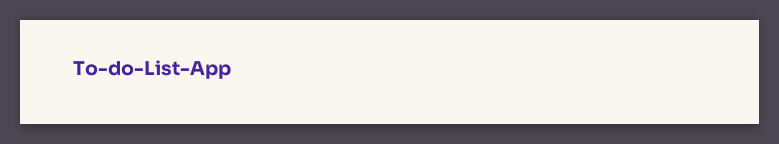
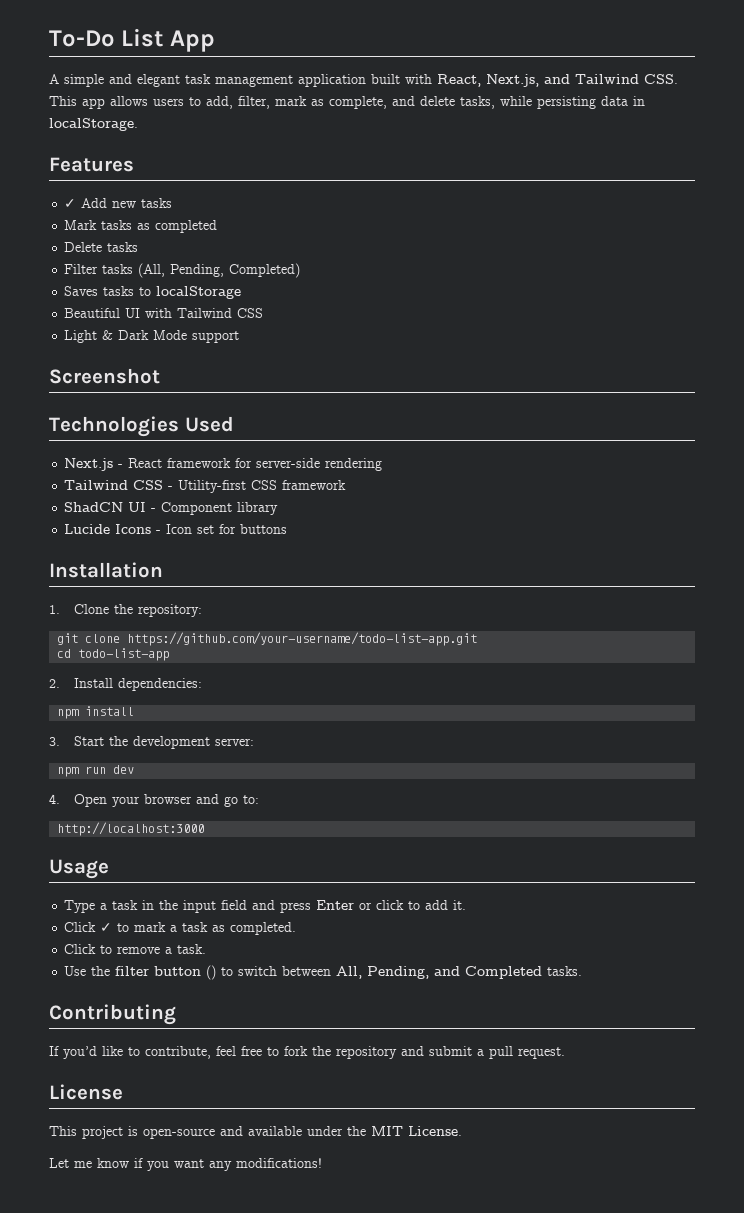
[73,60,231,79] To-do-List-App -> [49,28,215,52] [49,74,678,87] [49,96,645,109] [49,118,138,131] [49,157,134,172] [64,198,173,208] [64,220,218,233] [64,242,139,252] [64,263,301,278] [64,286,242,299] [64,308,264,318] [64,330,240,343] [49,368,160,384] [49,416,234,437] [64,458,383,471] [64,480,347,493] [64,502,279,515] [64,524,288,534] [49,562,163,578] [49,604,202,617] [57,632,478,646] [57,648,170,661] [49,678,202,691] [57,706,135,719] [49,736,254,749] [57,765,135,777] [49,794,259,807] [57,822,205,836] [49,859,109,879] [64,900,467,913] [64,922,297,935] [64,944,207,954] [64,965,583,980] [49,1004,176,1025] [49,1046,565,1059] [49,1084,123,1100] [49,1126,462,1139] [49,1158,322,1171] To-Do List App // A simple and elegant task management application built with React, Next.js, and Tailwind CSS. This app allows users to add, filter, mark as complete, and delete tasks, while persisting data in localStorage. // Features // ✓ Add new tasks // Mark tasks as completed // Delete tasks // Filter tasks (All, Pending, Completed) // Saves tasks to localStorage // Beautiful UI with Tailwind CSS // Light & Dark Mode support // Screenshot // Technologies Used // Next.js - React framework for server-side rendering // Tailwind CSS - Utility-first CSS framework // ShadCN UI - Component library // Lucide Icons - Icon set for buttons // Installation // 1. Clone the repository: // git clone https://github.com/your-username/todo-list-app.git // cd todo-list-app // 2. Install dependencies: // npm install // 3. Start the development server: // npm run dev // 4. Open your browser and go to: // http://localhost:3000 // Usage // Type a task in the input field and press Enter or click to add it. // Click ✓ to mark a task as completed. // Click to remove a task. // Use the filter button () to switch between All, Pending, and Completed tasks. // Contributing // If you’d like to contribute, feel free to fork the repository and submit a pull request. // License // This project is open-source and available under the MIT License. // Let me know if you want any modifications!

